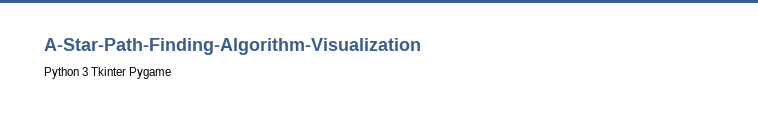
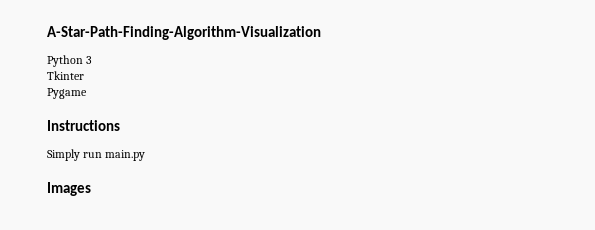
(89, 71) none -> (93, 60) //
(127, 71) none -> (84, 75) //
(172, 73) none -> [47,120,120,131] [47,149,146,161] [47,182,91,196] // Instructions // Simply run main.py // Images

